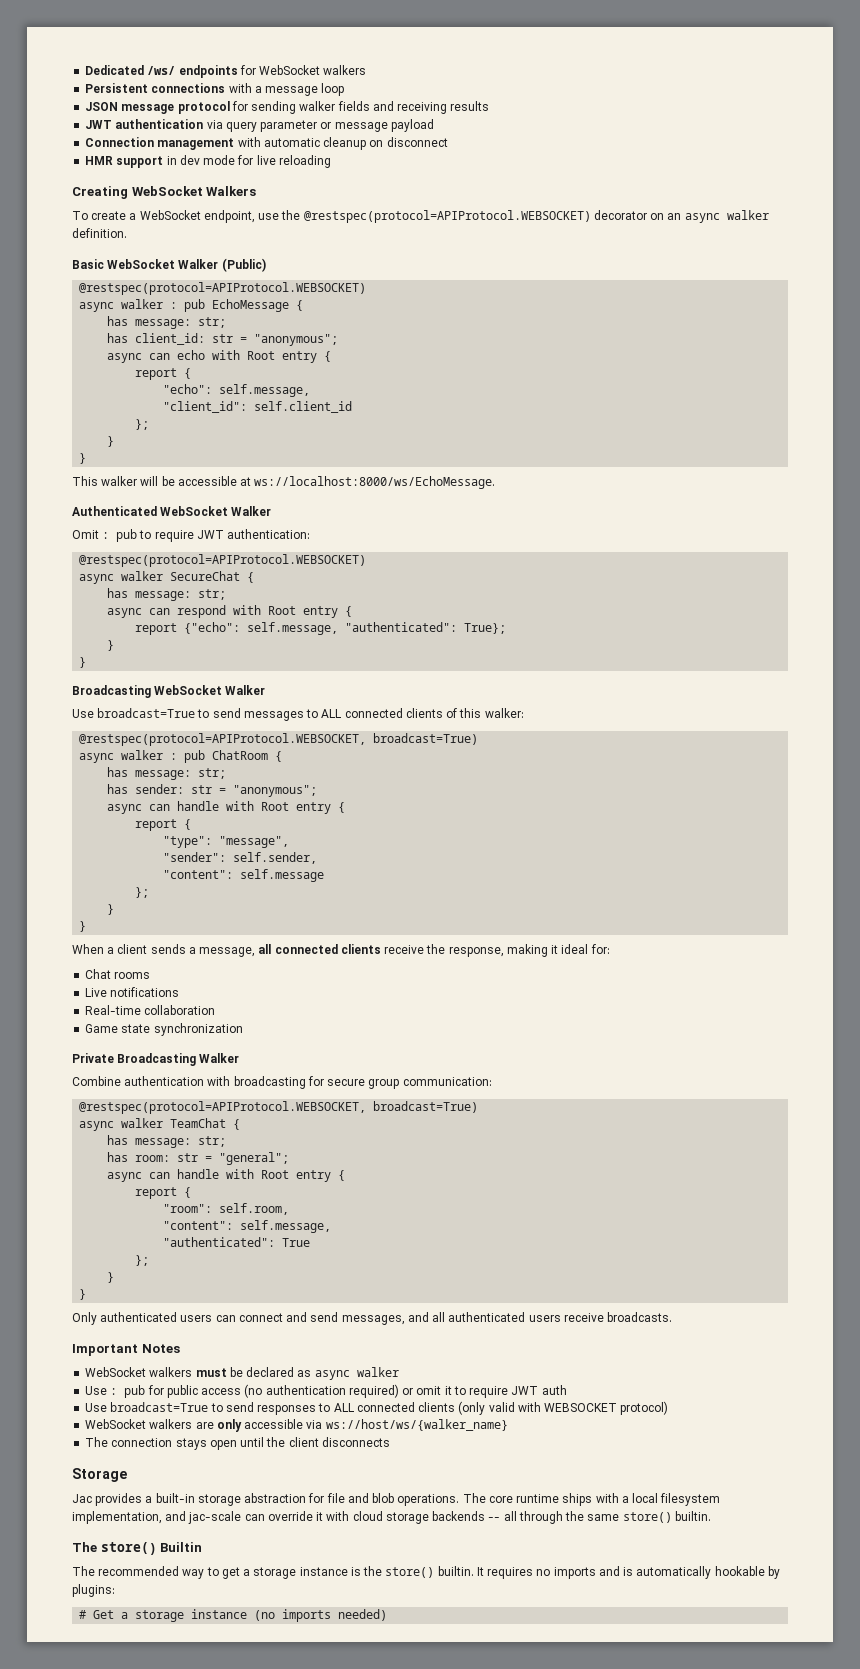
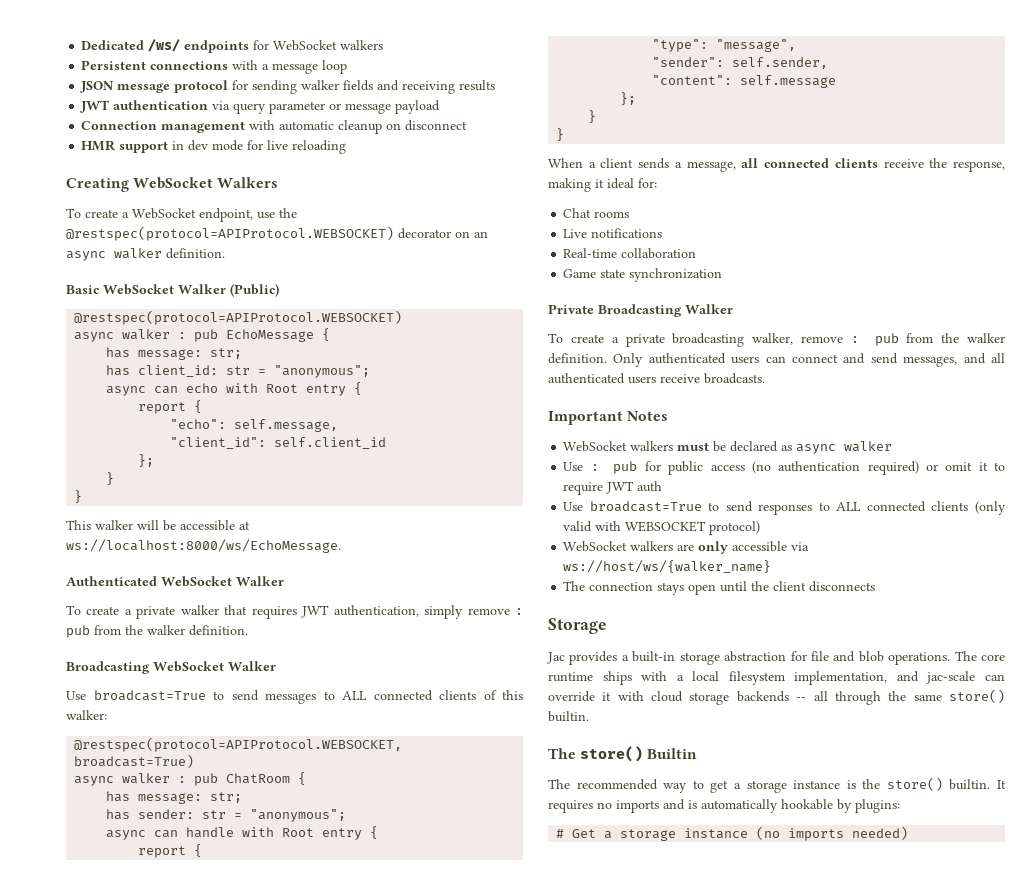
[72,529,311,542] [79,554,367,567] [79,571,255,584] [107,588,227,601] [107,605,353,618] [135,622,507,635] [107,640,115,651] [79,657,87,668] Omit : pub to require JWT authentication: // @restspec(protocol=APIProtocol.WEBSOCKET) // async walker SecureChat { // has message: str; // async can respond with Root entry { // report {"echo": self.message, "authenticated": True}; // } // } -> [66,605,523,619] [66,625,248,638] To create a private walker that requires JWT authentication, simply remove : pub from the walker definition.
[72,1076,492,1089] [79,1101,479,1114] [79,1118,241,1131] [107,1135,227,1148] [107,1152,290,1165] [107,1169,346,1182] [135,1187,192,1199] [163,1203,290,1215] [163,1220,332,1233] [163,1237,311,1247] [135,1255,150,1266] [107,1272,115,1283] [79,1289,87,1300] Combine authentication with broadcasting for secure group communication: // @restspec(protocol=APIProtocol.WEBSOCKET, broadcast=True) // async walker TeamChat { // has message: str; // has room: str = "general"; // async can handle with Root entry { // report { // "room": self.room, // "content": self.message, // "authenticated": True // }; // } // } // -> [548,333,1005,347] [548,353,607,364] To create a private broadcasting walker, remove : pub from the walker definition.

